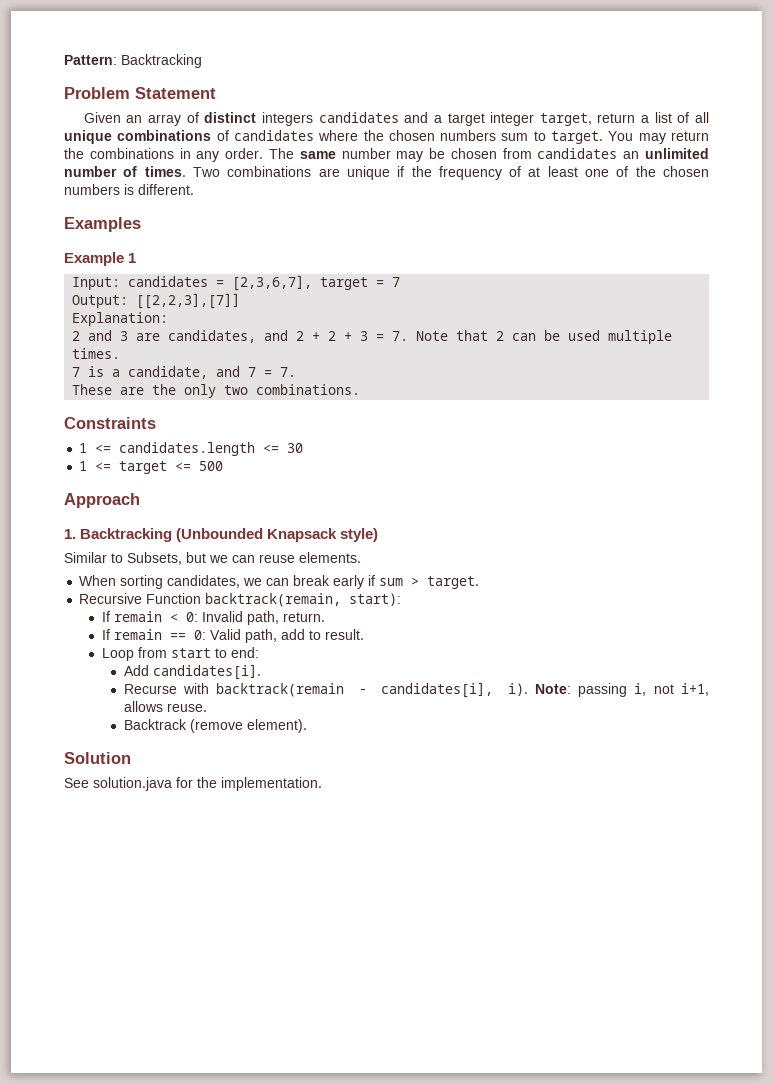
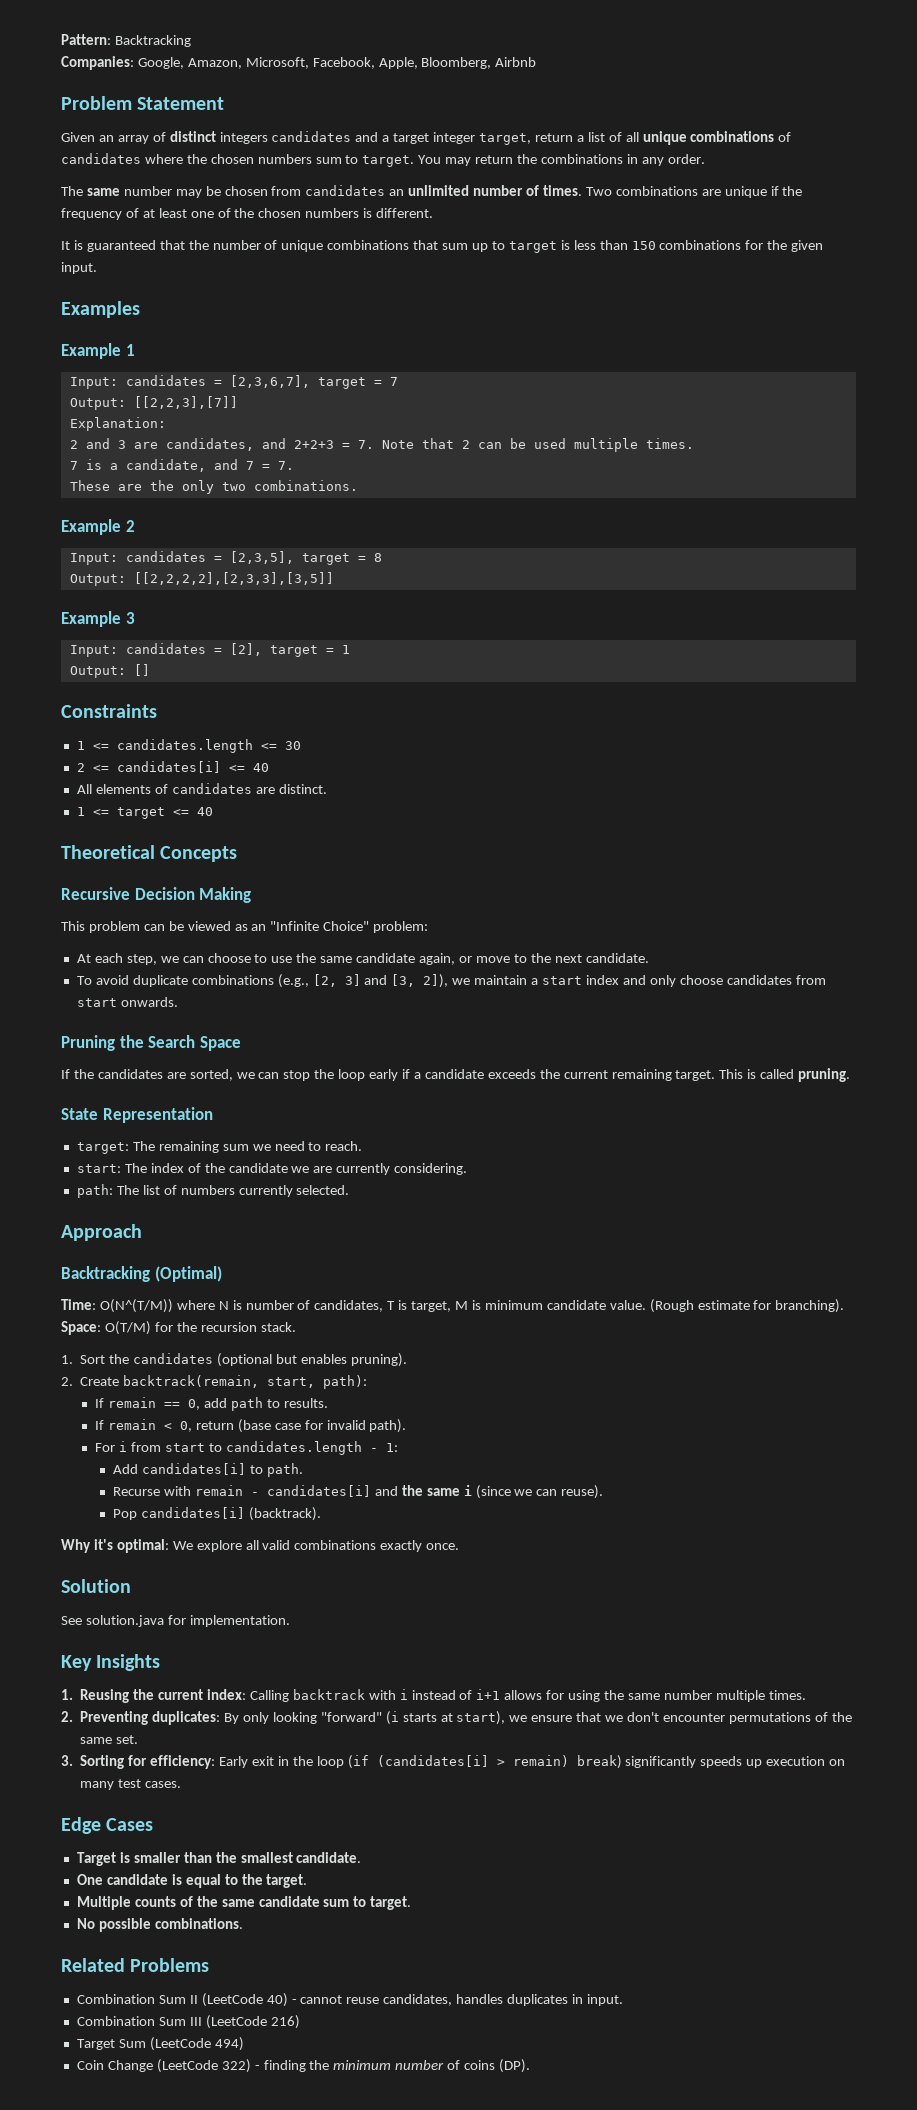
(202, 61) none -> [61,56,537,70] // Companies: Google, Amazon, Microsoft, Facebook, Apple, Bloomberg, Airbnb
(264, 153) none -> (705, 159) //
(194, 189) none -> [61,240,824,253] [61,262,97,274] // It is guaranteed that the number of unique combinations that sum up to target is less than 150 combinations for the given input.
[296,331,369,341] 2 + 2 + 3 -> [293,440,334,449] 2+2+3
(361, 389) none -> [61,519,135,535] [69,551,382,565] [69,572,334,586] [61,611,135,627] [69,643,350,657] [69,664,150,678] // Example 2 // Input: candidates = [2,3,5], target = 8 // Output: [[2,2,2,2],[2,3,3],[3,5]] // Example 3 // Input: candidates = [2], target = 1 // Output: []
[79,461,224,474] [64,493,140,508] [64,528,379,542] [64,552,361,565] [79,575,480,589] [79,593,402,607] [101,611,325,625] [101,629,364,643] [101,647,259,661] [123,664,261,680] [123,682,709,698] [123,701,207,712] [123,719,307,733] [64,752,131,764] [64,777,322,791] 1 <= target <= 500 // Approach // 1. Backtracking (Unbounded Knapsack style) // Similar to Subsets, but we can reuse elements. // When sorting candidates, we can break early if sum > target. // Recursive Function backtrack(remain, start): // If remain < 0: Invalid path, return. // If remain == 0: Valid path, add to result. // Loop from start to end: // Add candidates[i]. // Recurse with backtrack(remain - candidates[i], i). Note: passing i, not i+1, allows reuse. // Backtrack (remove element). // Solution // See solution.java for the implementation. -> [76,761,269,773] [76,783,327,794] [76,807,213,819] [61,845,238,862] [61,887,252,903] [61,921,429,933] [76,953,649,965] [76,974,826,988] [76,997,178,1007] [61,1035,241,1051] [61,1068,851,1082] [61,1107,213,1123] [76,1141,363,1154] [76,1163,468,1175] [76,1184,350,1198] [61,1224,142,1241] [61,1266,222,1282] [61,1299,845,1313] [61,1321,296,1335] [61,1353,407,1367] [61,1375,368,1389] [95,1397,328,1411] [95,1419,407,1433] [95,1441,398,1455] [113,1463,303,1477] [113,1485,604,1499] [113,1507,321,1521] [61,1539,460,1553] [61,1579,131,1593] [61,1615,290,1627] [61,1654,161,1671] [61,1689,806,1703] [61,1711,852,1725] [80,1735,139,1744] [61,1755,846,1769] [80,1779,182,1790] [61,1817,154,1834] [76,1852,362,1866] [76,1874,308,1888] [76,1896,412,1910] [76,1918,243,1932] [61,1958,210,1972] [76,1993,623,2007] [76,2015,300,2029] [76,2037,244,2051] [76,2059,531,2073] 2 <= candidates[i] <= 40 // All elements of candidates are distinct. // 1 <= target <= 40 // Theoretical Concepts // Recursive Decision Making // This problem can be viewed as an "Infinite Choice" problem: // At each step, we can choose to use the same candidate again, or move to the next candidate. // To avoid duplicate combinations (e.g., [2, 3] and [3, 2]), we maintain a start index and only choose candidates from start onwards. // Pruning the Search Space // If the candidates are sorted, we can stop the loop early if a candidate exceeds the current remaining target. This is called pruning. // State Representation // target: The remaining sum we need to reach. // start: The index of the candidate we are currently considering. // path: The list of numbers currently selected. // Approach // Backtracking (Optimal) // Time: O(N^(T/M)) where N is number of candidates, T is target, M is minimum candidate value. (Rough estimate for branching). Space: O(T/M) for the recursion stack. // 1. Sort the candidates (optional but enables pruning). // 2. Create backtrack(remain, start, path): // If remain == 0, add path to results. // If remain < 0, return (base case for invalid path). // For i from start to candidates.length - 1: // Add candidates[i] to path. // Recurse with remain - candidates[i] and the same i (since we can reuse). // Pop candidates[i] (backtrack). // Why it's optimal: We explore all valid combinations exactly once. // Solution // See solution.java for implementation. // Key Insights // 1. Reusing the current index: Calling backtrack with i instead of i+1 allows for using the same number multiple times. // 2. Preventing duplicates: By only looking "forward" (i starts at start), we ensure that we don't encounter permutations of the same set. // 3. Sorting for efficiency: Early exit in the loop (if (candidates[i] > remain) break) significantly speeds up execution on many test cases. // Edge Cases // Target is smaller than the smallest candidate. // One candidate is equal to the target. // Multiple counts of the same candidate sum to target. // No possible combinations. // Related Problems // Combination Sum II (LeetCode 40) - cannot reuse candidates, handles duplicates in input. // Combination Sum III (LeetCode 216) // Target Sum (LeetCode 494) // Coin Change (LeetCode 322) - finding the minimum number of coins (DP).

